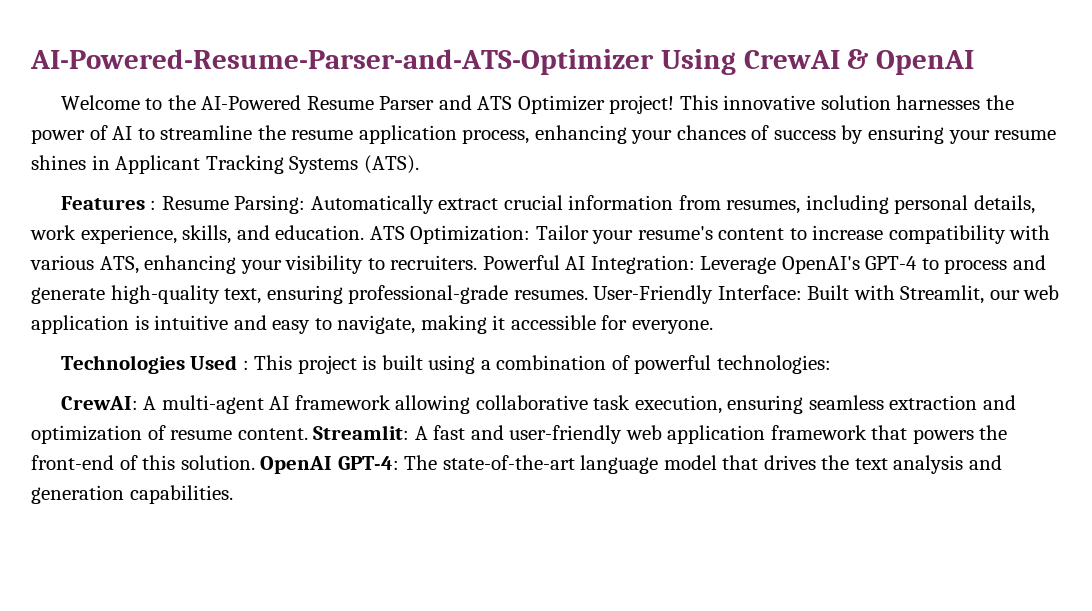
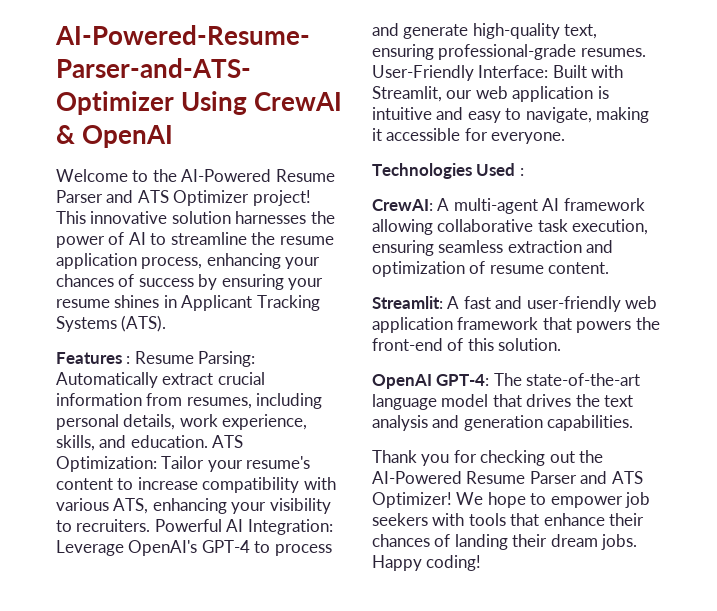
[254,355,831,374] This project is built using a combination of powerful technologies: -> (524, 172) none
(308, 434) none -> (610, 268) //
(255, 462) none -> (562, 344) //
(233, 494) none -> [372,450,604,466] [372,471,643,484] [372,492,651,508] [372,513,645,526] [372,534,638,550] [372,555,482,571] // Thank you for checking out the AI-Powered Resume Parser and ATS Optimizer! We hope to empower job seekers with tools that enhance their chances of landing their dream jobs. Happy coding!

